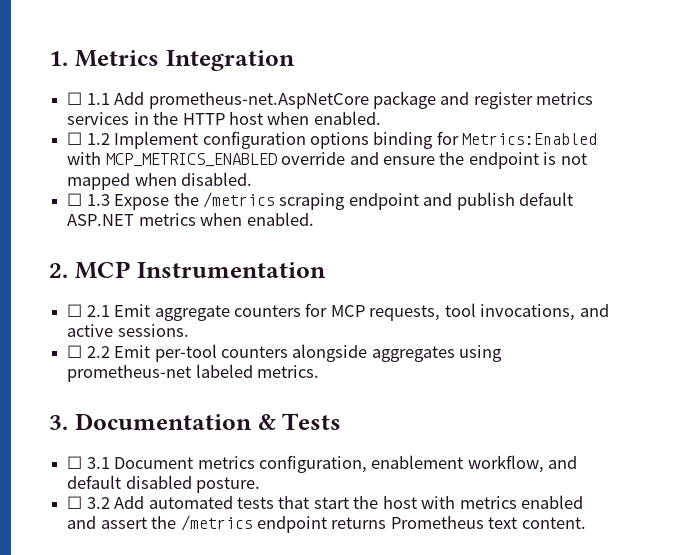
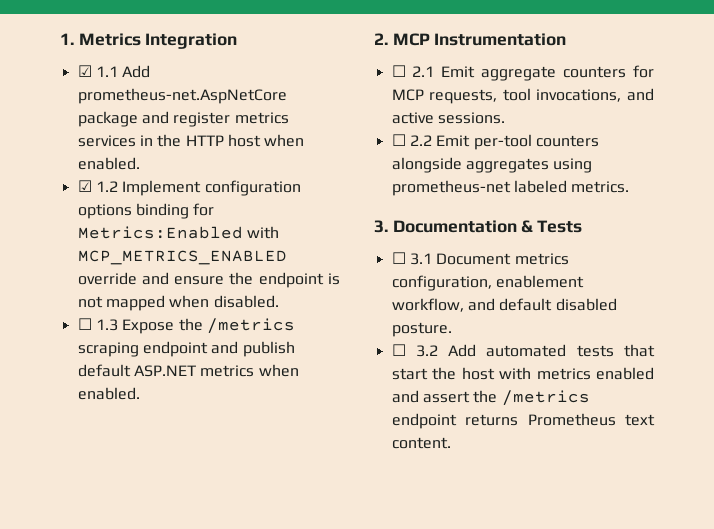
[67,92,83,105] ☐ -> [77,65,92,77] ☑
[67,132,83,145] ☐ -> [77,180,92,192] ☑

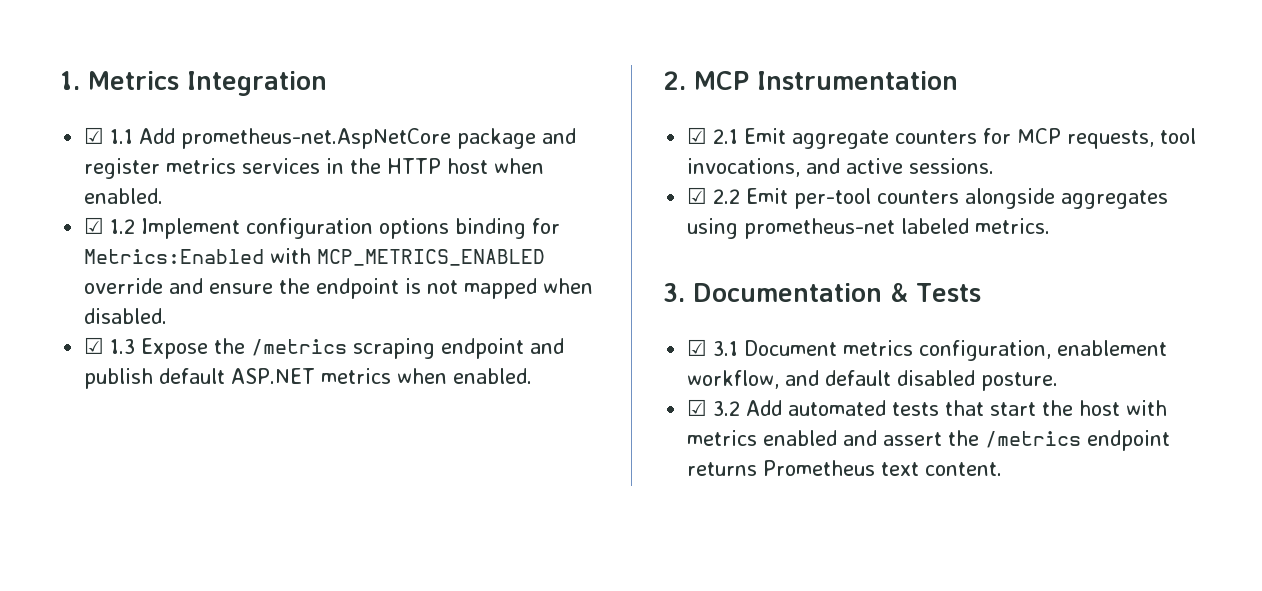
[77,318,92,330] ☐ -> [84,337,105,354] ☑
[391,65,406,77] ☐ -> [687,127,708,144] ☑
[391,134,406,146] ☐ -> [687,187,708,204] ☑
[391,252,406,264] ☐ -> [687,339,708,356] ☑
[391,344,406,356] ☐ -> [687,399,708,416] ☑

